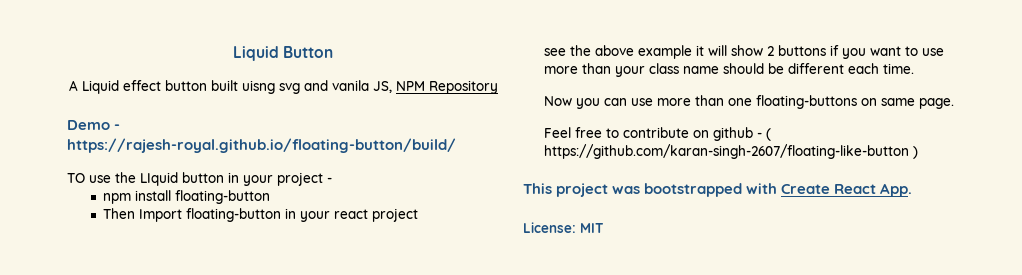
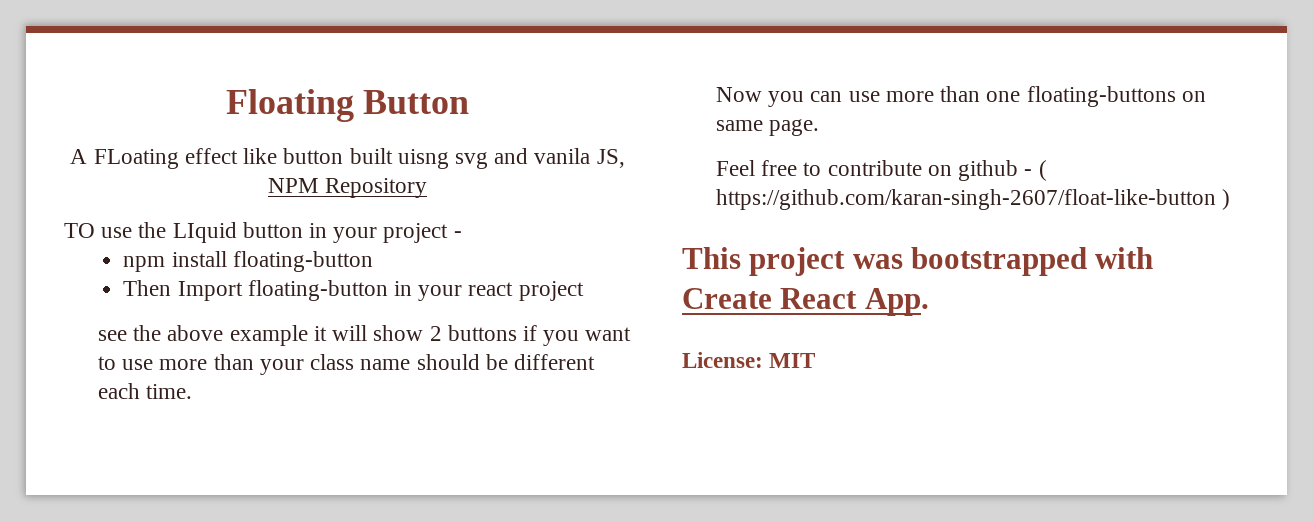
[232,46,279,61] Liquid -> [225,89,354,122] Floating
[81,80,161,94] Liquid effect -> [93,148,278,169] FLoating effect like
[67,120,121,130] [67,138,456,153] // Demo - https://rajesh-royal.github.io/floating-button/build/ -> (427, 188) none
[543,144,909,159] https://github.com/karan-singh-2607/floating-like-button -> [716,189,1217,210] https://github.com/karan-singh-2607/float-like-button

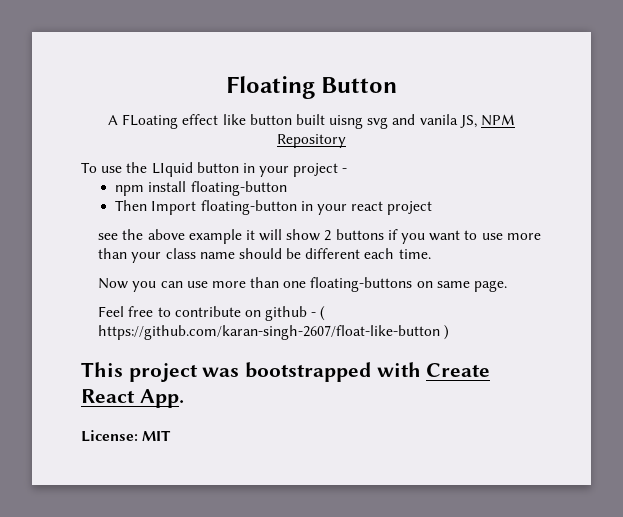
[64,223,95,238] TO -> [81,162,97,173] To

